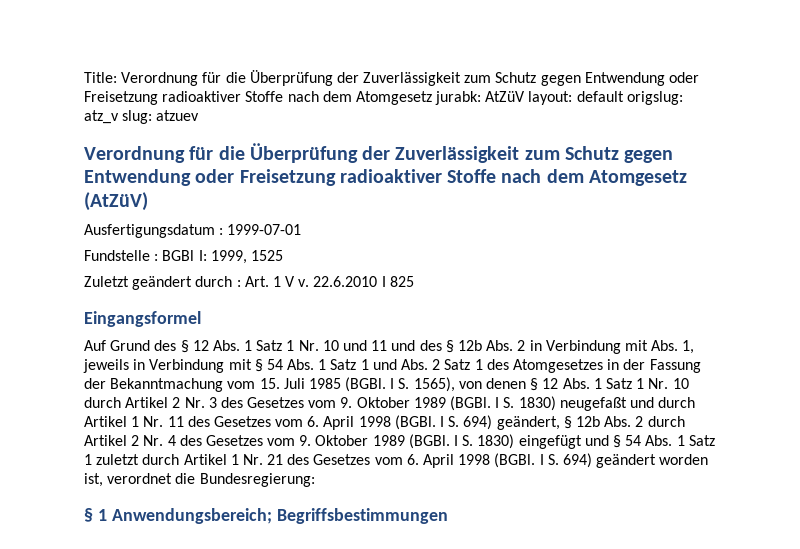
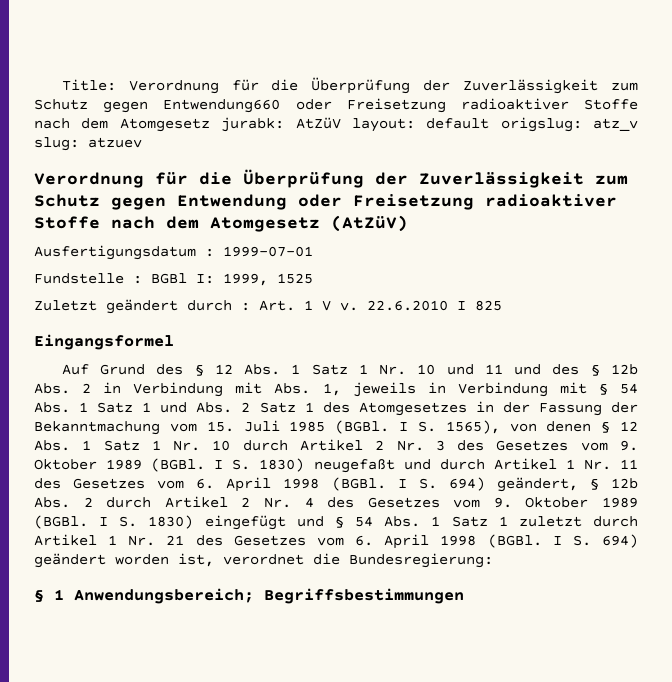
[584,72,665,86] Entwendung -> [163,99,281,113] Entwendung660

